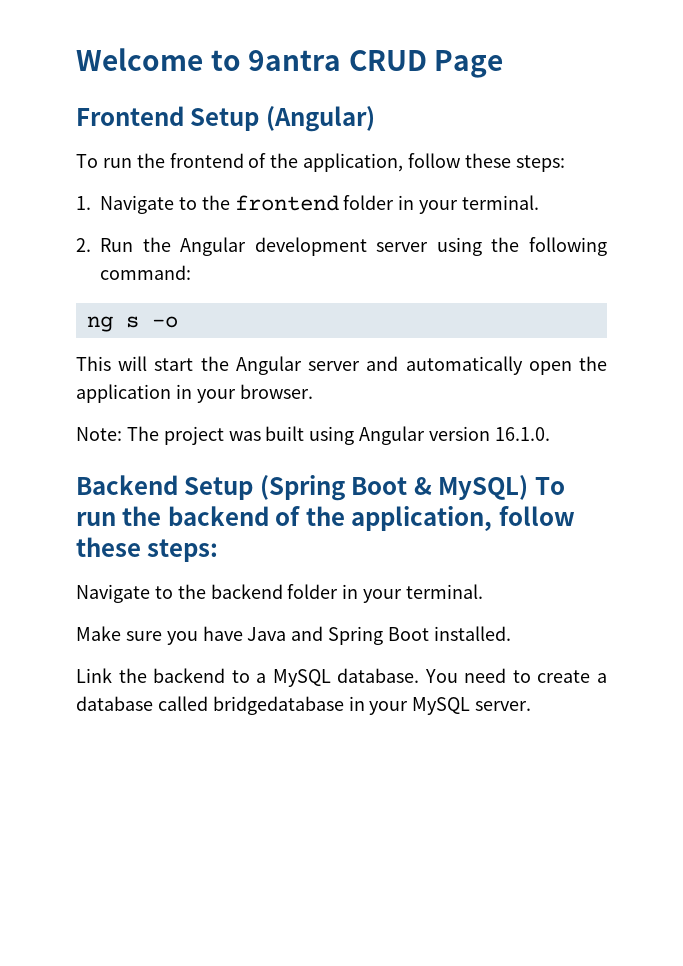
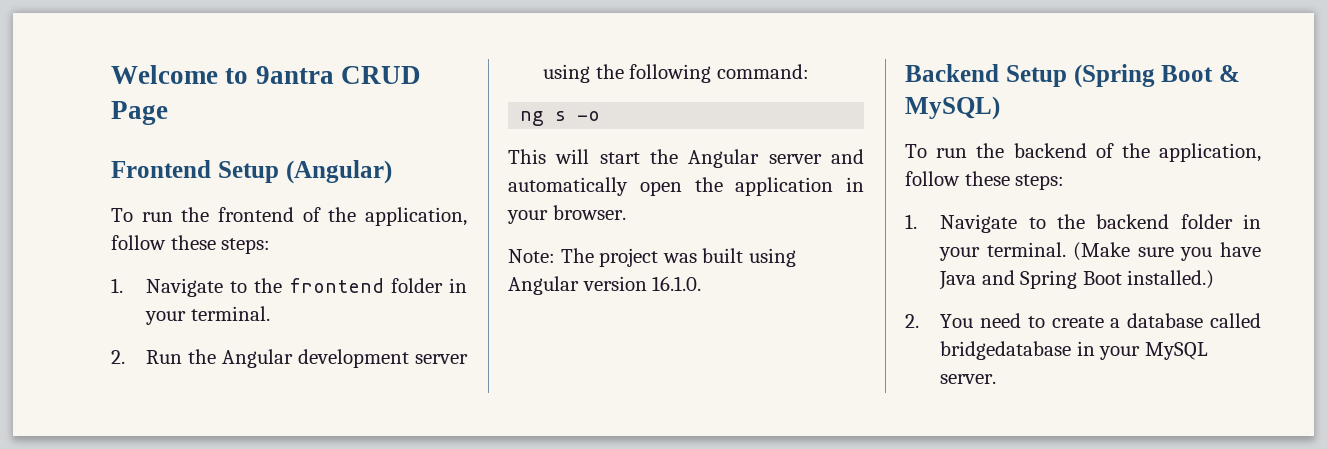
(529, 487) none -> (1000, 108) //
(219, 550) none -> [905,214,917,229] 1.
[76,626,121,641] // Make -> [1073,242,1131,261] (Make
[433,626,511,641] [76,668,420,687] installed. // Link the backend to a MySQL database. -> [1127,270,1215,289] [905,314,919,328] installed.) // 2.

